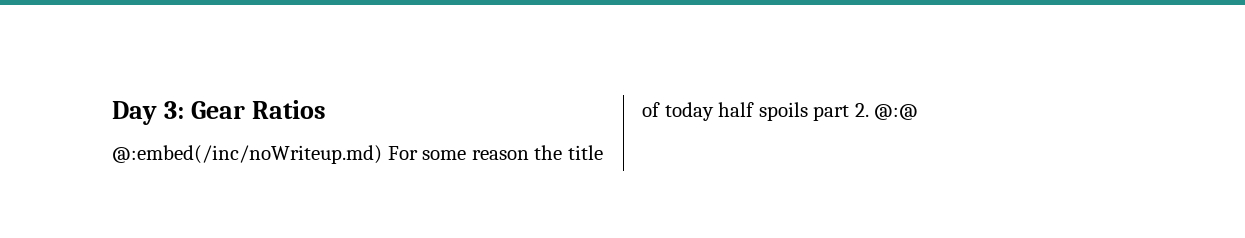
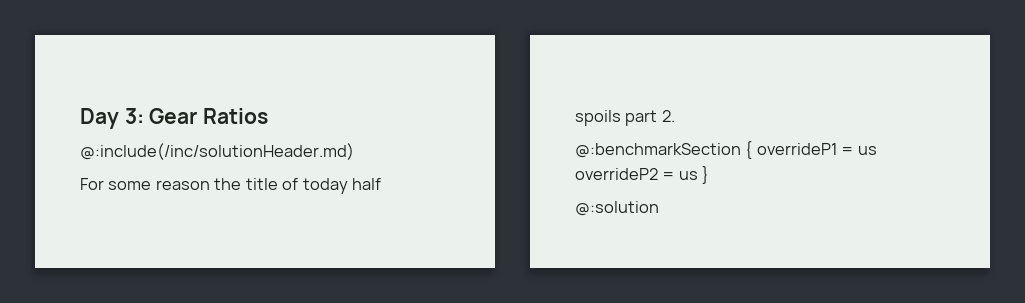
[112,145,382,164] @:embed(/inc/noWriteup.md) -> [80,143,354,160] @:include(/inc/solutionHeader.md) //
[874,104,919,120] @:@ -> [575,141,877,159] [575,166,710,184] [575,201,659,216] // @:benchmarkSection { overrideP1 = us overrideP2 = us } // @:solution

